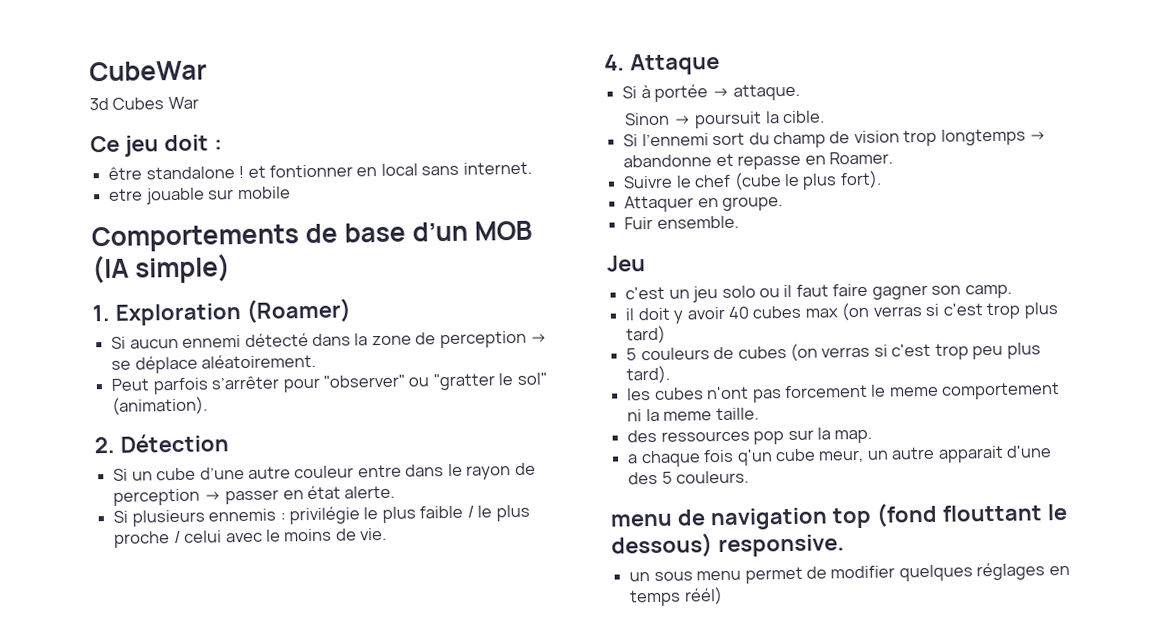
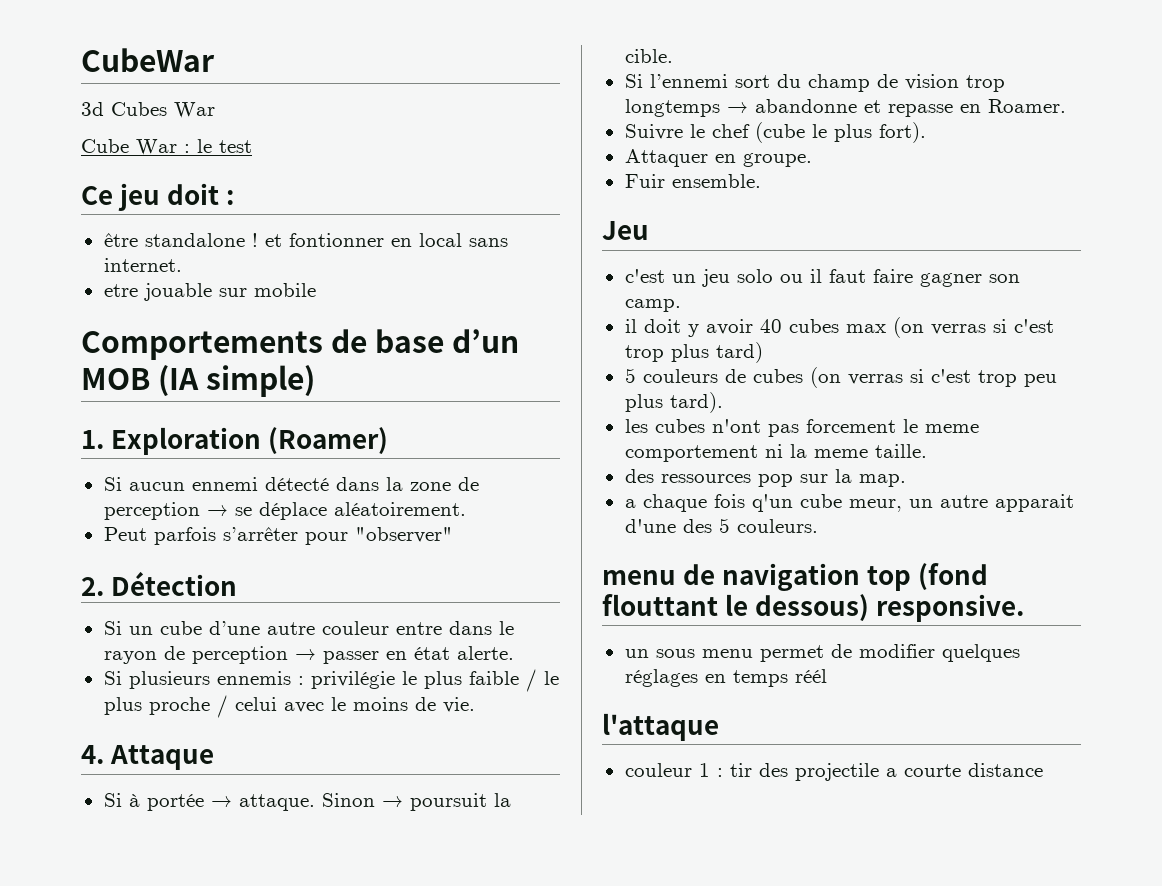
(199, 103) none -> [81,139,252,155] // Cube War : le test
[408,372,547,391] [112,396,209,415] ou "gratter le sol" (animation). -> (453, 535) none
(800, 92) // -> (315, 802) none
[683,587,723,605] réél) -> [794,669,827,683] [602,713,719,741] [624,763,1043,781] réél // l'attaque // couleur 1 : tir des projectile a courte distance

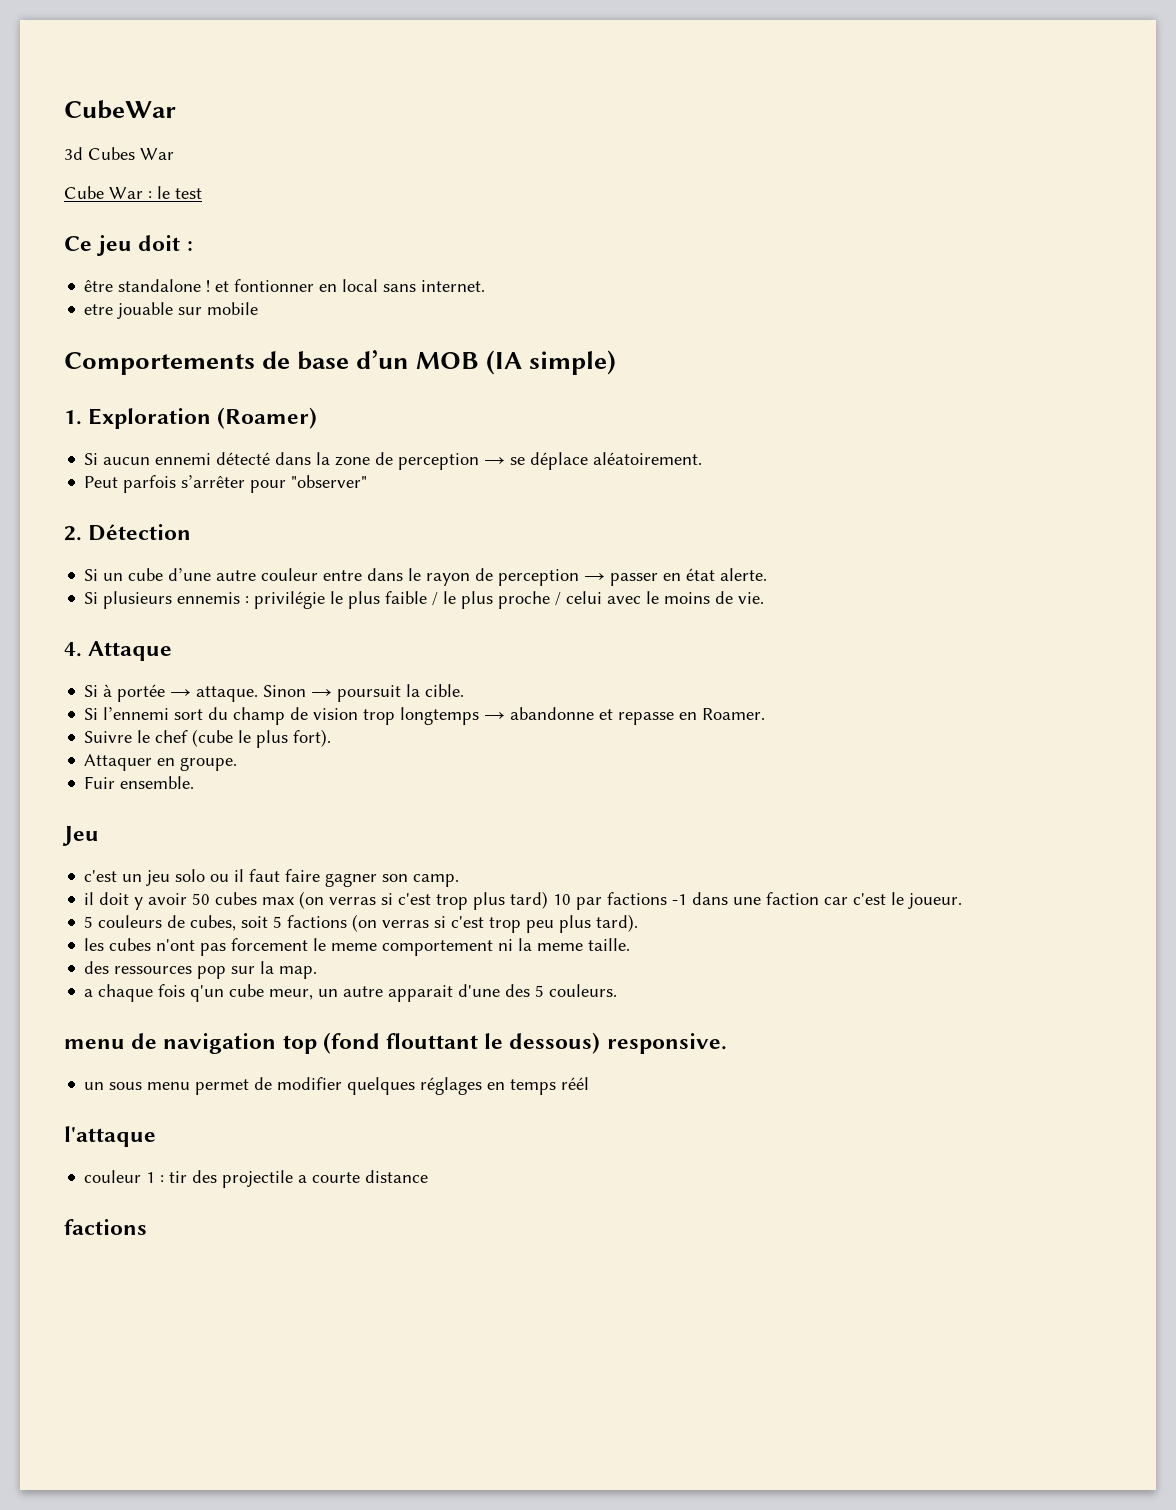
[759,319,782,333] 40 -> [192,893,211,905] 50
(763, 352) none -> [553,892,963,910] 10 par factions -1 dans une faction car c'est le joueur.
[752,369,803,383] cubes -> [190,915,348,931] cubes, soit 5 factions
(1043, 770) none -> [64,1219,147,1235] // factions

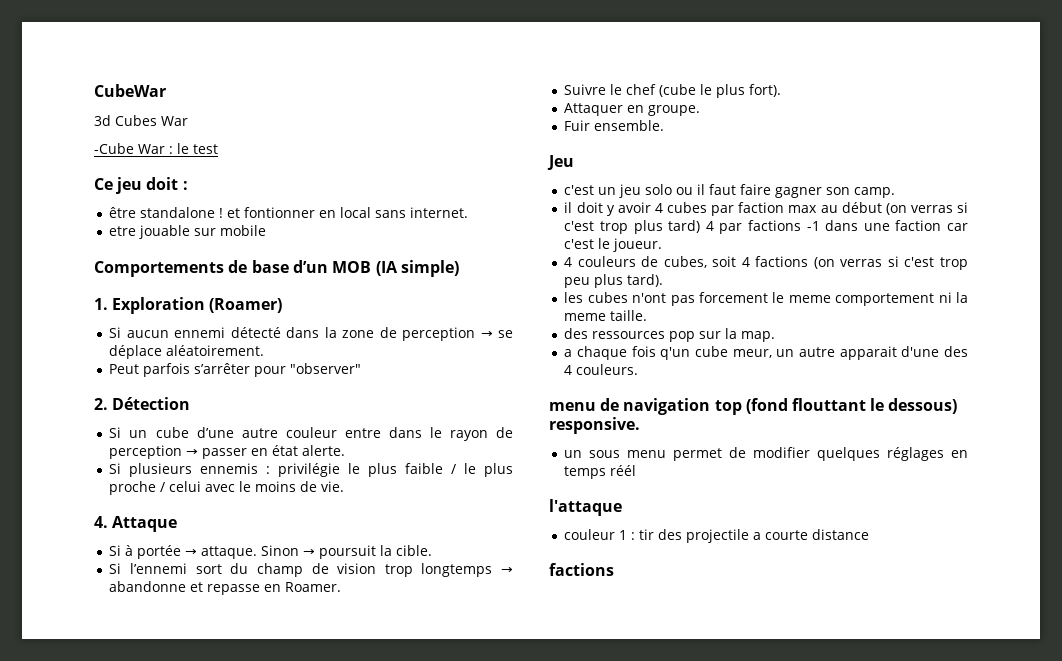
[64,186,104,199] Cube -> [94,143,134,154] -Cube
[192,892,295,905] 50 cubes max -> [654,202,882,216] 4 cubes par faction max au début
[553,894,572,905] 10 -> [705,221,714,231] 4
[84,916,94,928] 5 -> [564,257,573,267] 4
[273,916,283,928] 5 -> [741,257,750,267] 4
[535,985,545,997] 5 -> [564,365,573,375] 4

